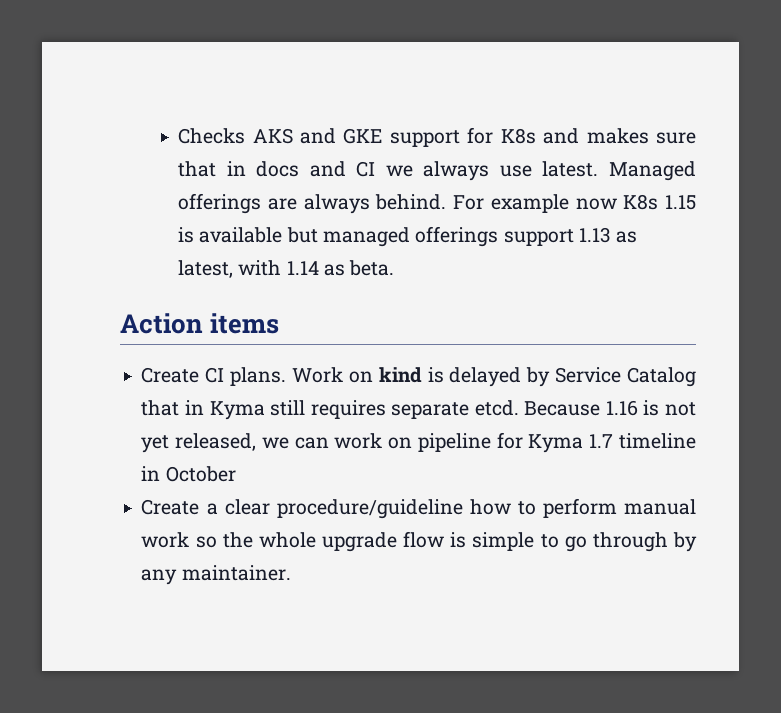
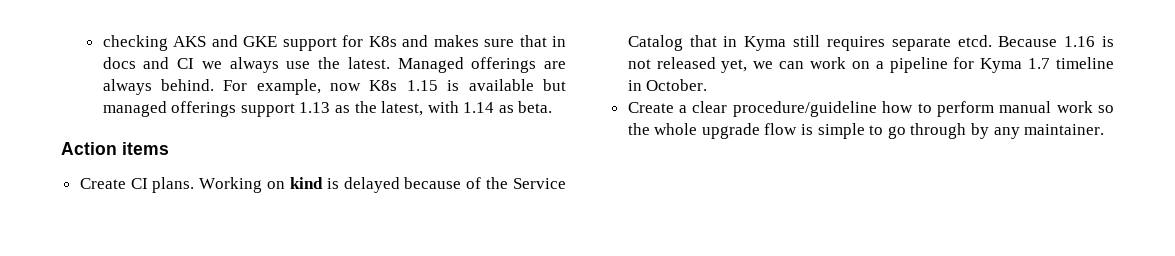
[178,128,246,144] Checks -> [102,35,168,51] checking
(532, 171) none -> [318,57,341,69] the
[490,194,569,213] example -> [256,79,321,95] example,
(638, 237) none -> [354,101,377,113] the
[292,367,344,383] Work -> [199,177,263,193] Working
[526,367,551,387] by -> [404,177,509,189] because of the
[141,433,257,453] yet released, -> [656,57,748,73] released yet,
(413, 443) none -> [875,61,884,69] a
[165,466,236,482] October -> [646,79,708,91] October.

